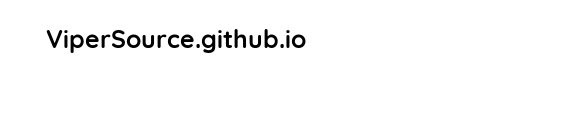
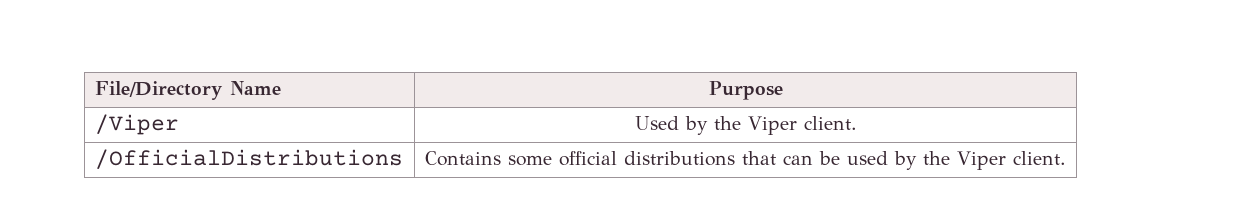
[46,29,306,53] ViperSource.github.io -> [94,81,281,100] [708,81,783,100] [94,114,179,135] [634,116,857,135] [94,149,403,169] [425,151,1066,170] File/Directory Name | Purpose // /Viper | Used by the Viper client. // /OfficialDistributions | Contains some official distributions that can be used by the Viper client.

